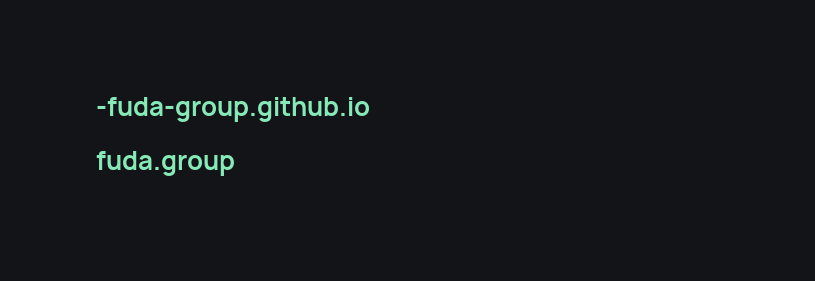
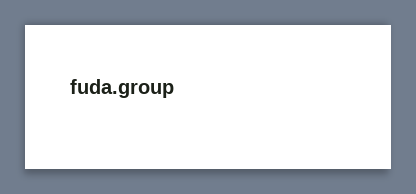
[96,97,370,122] -fuda-group.github.io // -> (70, 88) none

